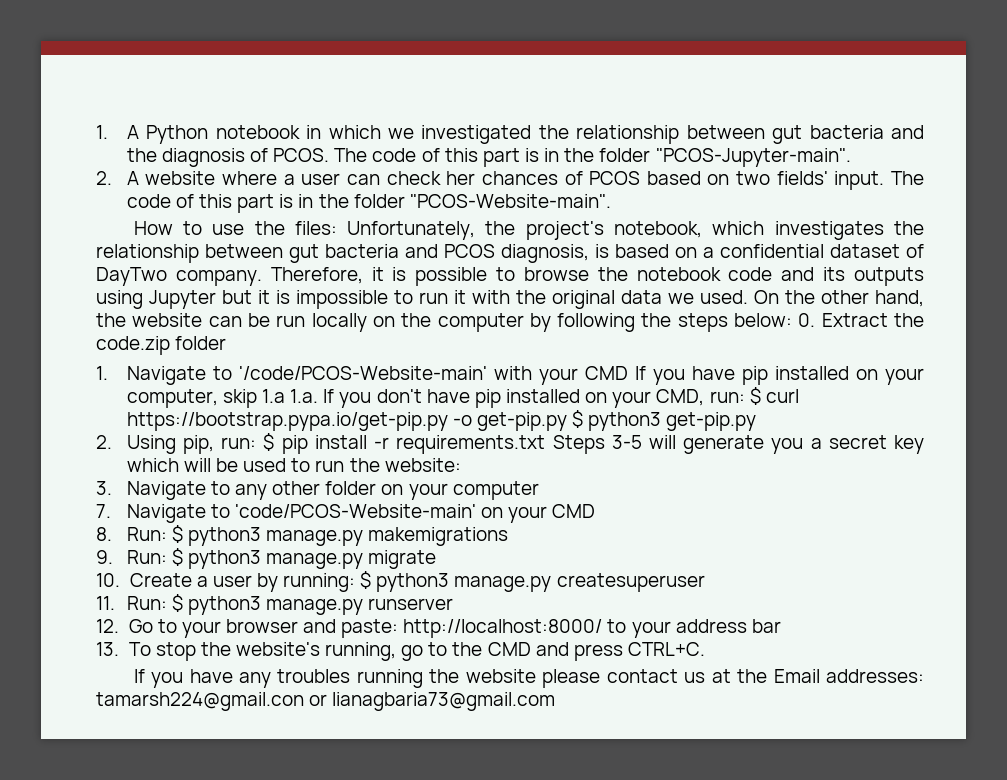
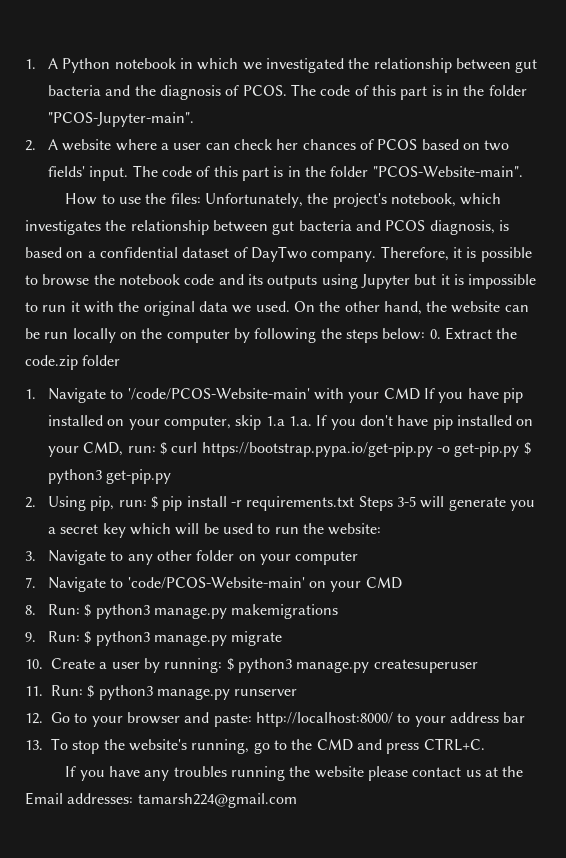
[96,692,556,711] tamarsh224@gmail.con or lianagbaria73@gmail.com -> [137,793,297,808] tamarsh224@gmail.com

